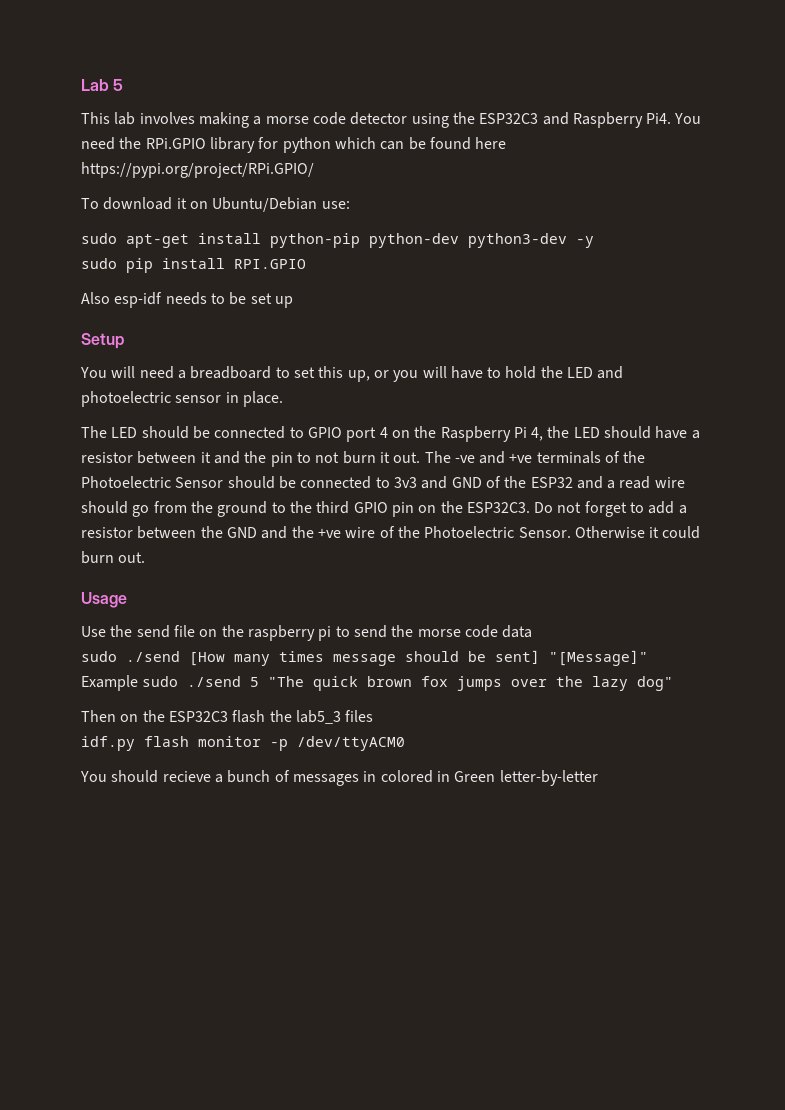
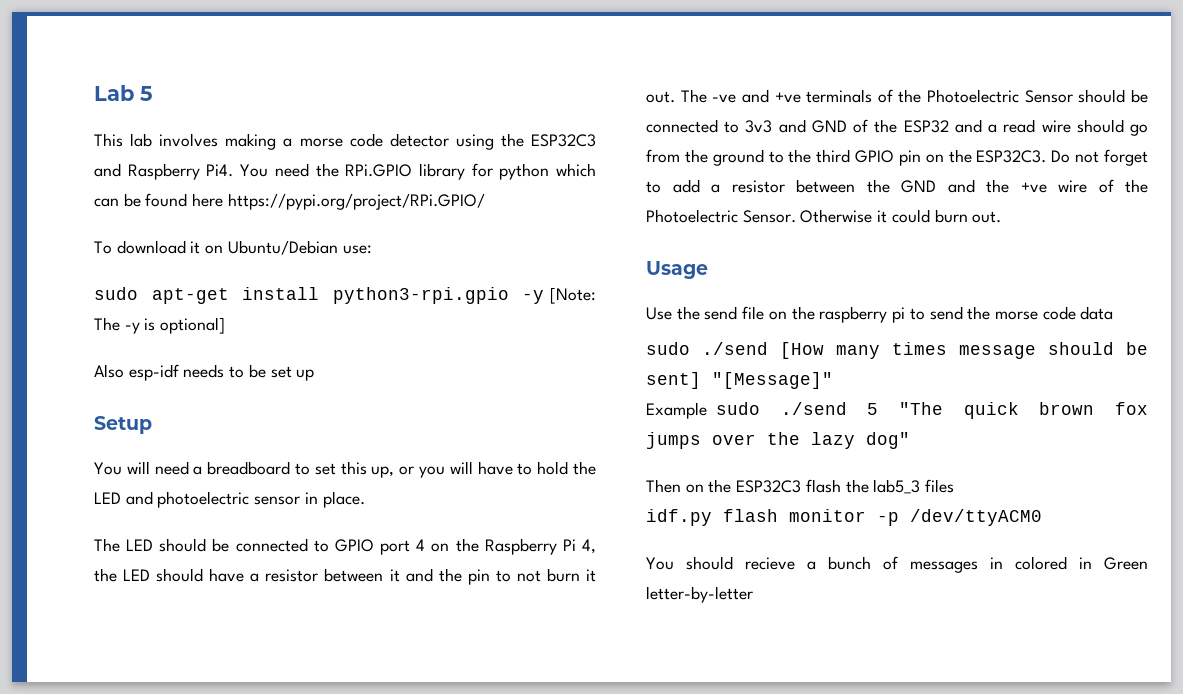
[270,233,594,248] [81,258,306,273] python-pip python-dev python3-dev -y // sudo pip install RPI.GPIO -> [332,287,596,304] [94,317,226,334] python3-rpi.gpio -y [Note: The -y is optional]

